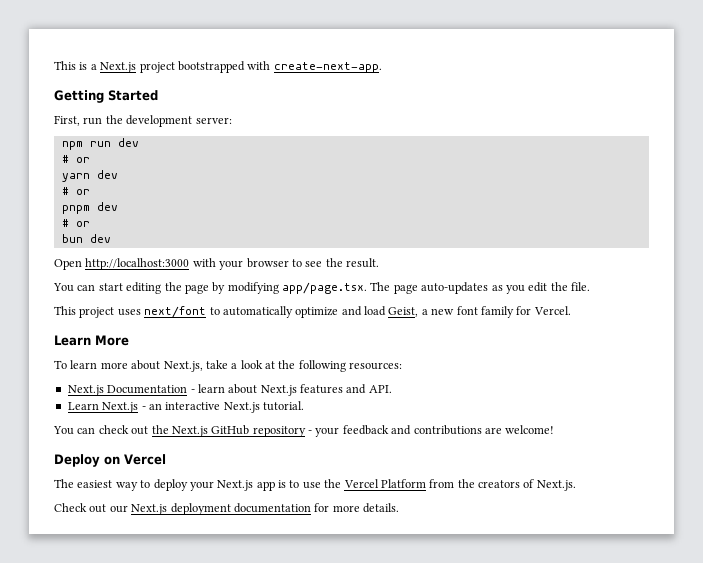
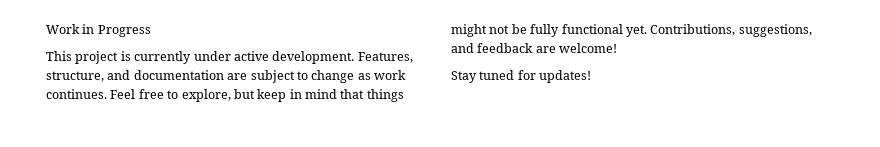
[54,61,382,73] [54,90,158,103] [54,115,232,127] [61,138,139,150] [61,155,90,163] [61,170,118,182] [61,187,90,195] [61,202,118,214] [61,219,90,227] [61,234,111,243] [54,258,379,270] [53,282,590,294] [54,306,571,318] [54,335,129,346] [54,360,403,372] [67,384,392,396] [67,401,304,413] [53,425,555,437] [54,454,166,467] [54,479,576,491] [54,503,399,515] This is a Next.js project bootstrapped with create-next-app. // Getting Started // First, run the development server: // npm run dev // # or // yarn dev // # or // pnpm dev // # or // bun dev // Open http://localhost:3000 with your browser to see the result. // You can start editing the page by modifying app/page.tsx. The page auto-updates as you edit the file. // This project uses next/font to automatically optimize and load Geist, a new font family for Vercel. // Learn More // To learn more about Next.js, take a look at the following resources: // Next.js Documentation - learn about Next.js features and API. // Learn Next.js - an interactive Next.js tutorial. // You can check out the Next.js GitHub repository - your feedback and contributions are welcome! // Deploy on Vercel // The easiest way to deploy your Next.js app is to use the Vercel Platform from the creators of Next.js. // Check out our Next.js deployment documentation for more details. -> [46,24,151,37] [46,51,413,64] [46,70,406,83] [46,89,404,102] [451,24,812,37] [451,43,618,53] [451,70,592,83] Work in Progress // This project is currently under active development. Features, structure, and documentation are subject to change as work continues. Feel free to explore, but keep in mind that things might not be fully functional yet. Contributions, suggestions, and feedback are welcome! // Stay tuned for updates!

